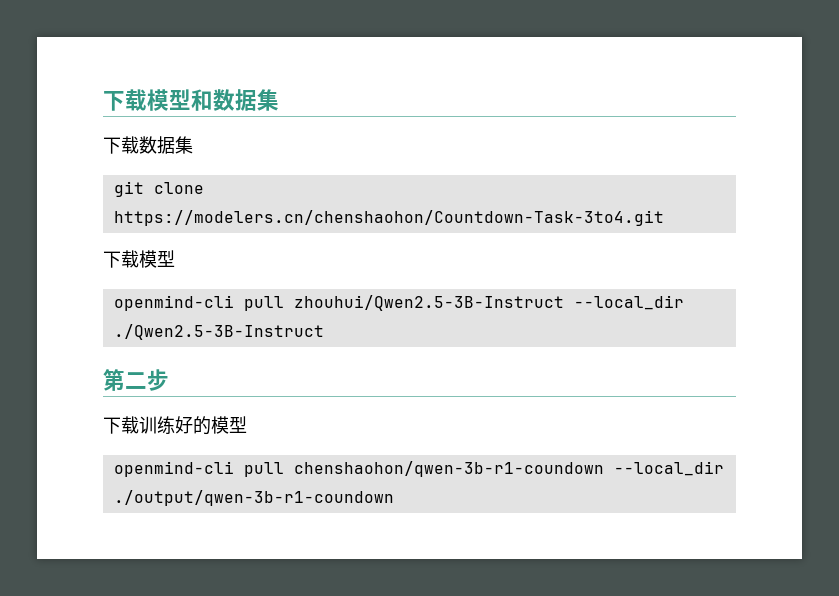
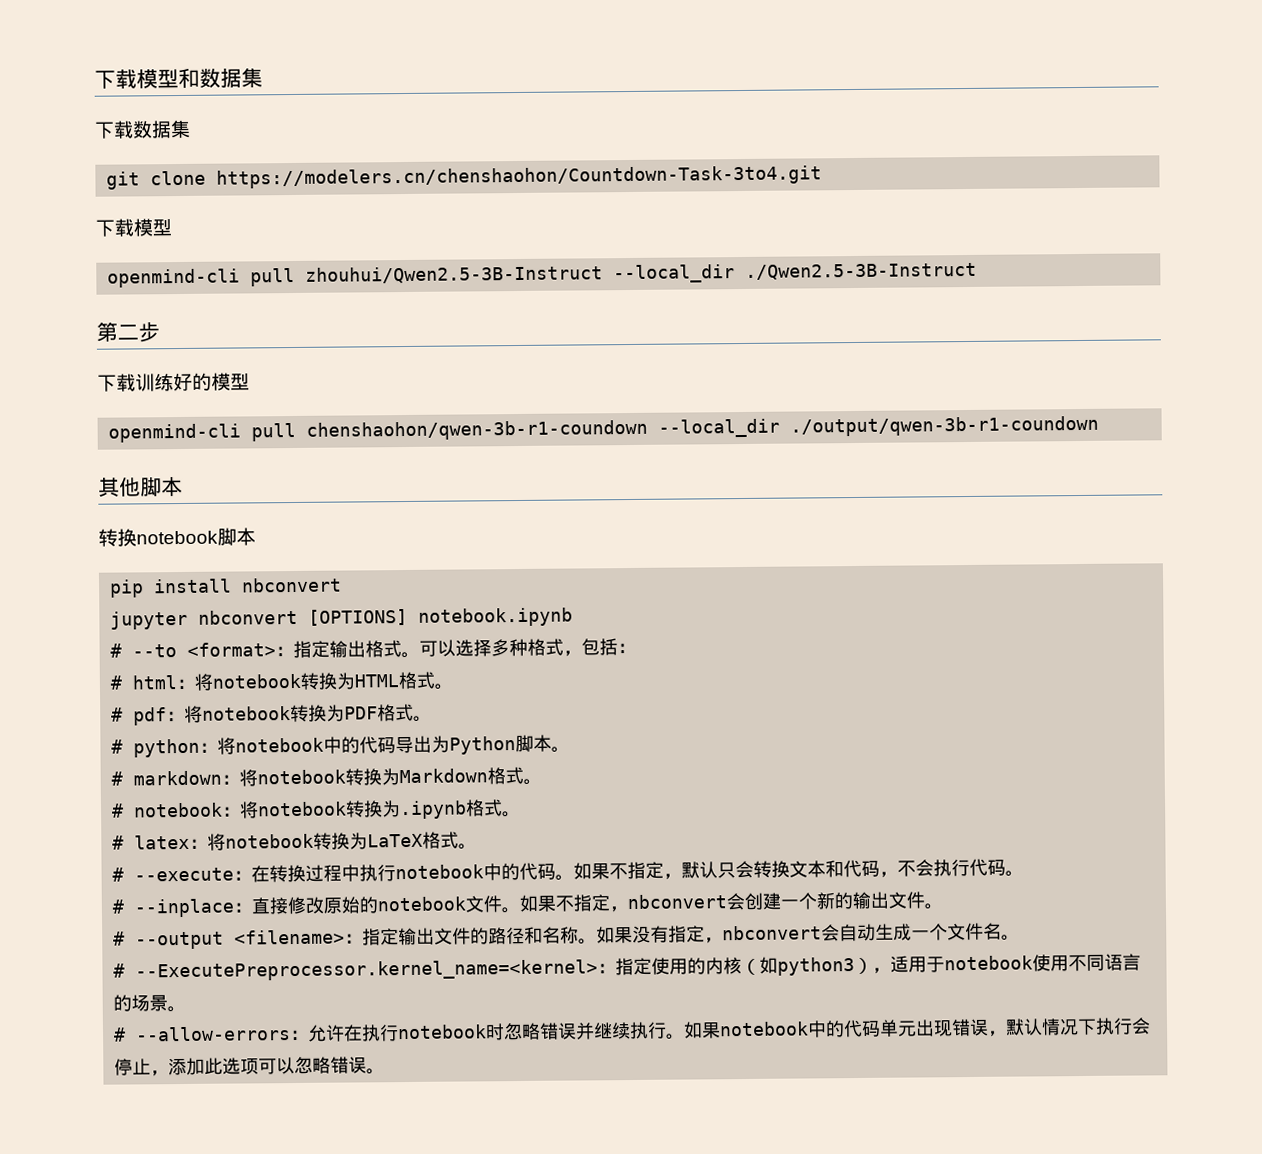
(394, 498) none -> [98,475,183,497] [98,527,256,547] [110,577,343,598] [110,607,574,630] [110,638,637,659] [110,671,454,691] [111,703,433,726] [111,734,571,758] [111,766,543,787] [111,799,522,820] [112,831,478,851] [112,858,1025,883] [112,891,944,918] [113,922,1021,950] [113,953,1142,982] [113,994,187,1013] [113,1017,1152,1042] [114,1056,386,1077] // 其他脚本 // 转换notebook脚本 // pip install nbconvert // jupyter nbconvert [OPTIONS] notebook.ipynb // # --to <format>：指定输出格式。可以选择多种格式，包括： // # html：将notebook转换为HTML格式。 // # pdf：将notebook转换为PDF格式。 // # python：将notebook中的代码导出为Python脚本。 // # markdown：将notebook转换为Markdown格式。 // # notebook：将notebook转换为.ipynb格式。 // # latex：将notebook转换为LaTeX格式。 // # --execute：在转换过程中执行notebook中的代码。如果不指定，默认只会转换文本和代码，不会执行代码。 // # --inplace：直接修改原始的notebook文件。如果不指定，nbconvert会创建一个新的输出文件。 // # --output <filename>：指定输出文件的路径和名称。如果没有指定，nbconvert会自动生成一个文件名。 // # --ExecutePreprocessor.kernel_name=<kernel>：指定使用的内核（如python3），适用于notebook使用不同语言的场景。 // # --allow-errors：允许在执行notebook时忽略错误并继续执行。如果notebook中的代码单元出现错误，默认情况下执行会停止，添加此选项可以忽略错误。

